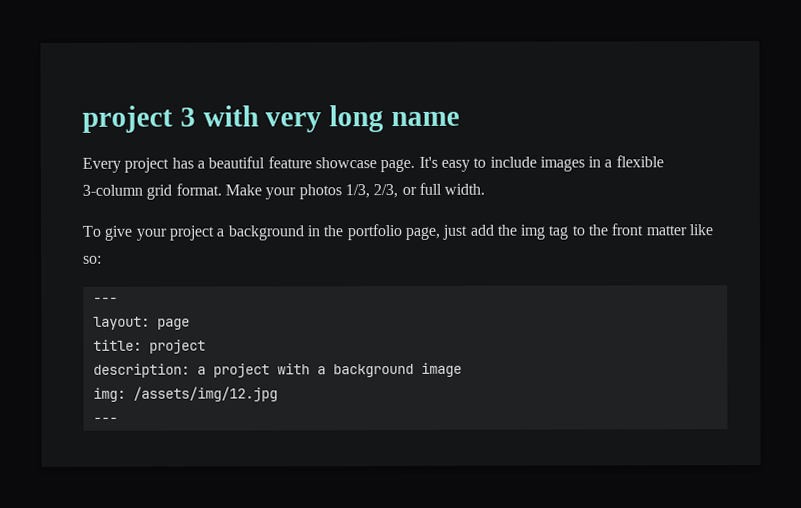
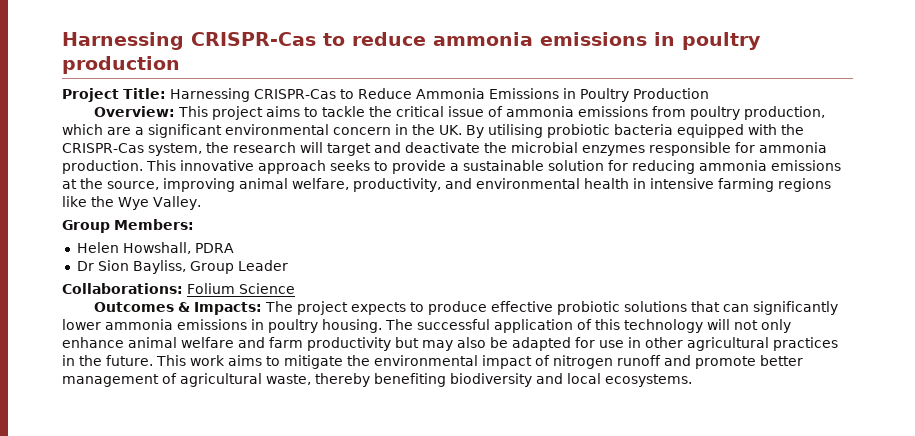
[82,105,461,133] [82,155,664,173] [82,182,486,200] [82,223,714,241] [83,255,102,264] [92,297,118,303] [92,316,190,330] [92,339,206,354] [92,362,462,378] [92,386,278,402] [92,417,118,423] project 3 with very long name // Every project has a beautiful feature showcase page. It's easy to include images in a flexible 3-column grid format. Make your photos 1/3, 2/3, or full width. // To give your project a background in the portfolio page, just add the img tag to the front matter like so: // --- // layout: page // title: project // description: a project with a background image // img: /assets/img/12.jpg // --- -> [62,32,761,50] [62,56,180,74] [62,88,709,102] [93,106,825,120] [62,124,804,138] [62,142,827,156] [62,160,841,174] [62,178,831,192] [62,196,201,210] [62,219,194,233] [76,242,234,254] [76,260,288,274] [62,283,295,294] [93,301,838,315] [62,319,791,333] [62,337,838,351] [62,355,803,369] [62,373,692,387] Harnessing CRISPR-Cas to reduce ammonia emissions in poultry production // Project Title: Harnessing CRISPR-Cas to Reduce Ammonia Emissions in Poultry Production // Overview: This project aims to tackle the critical issue of ammonia emissions from poultry production, which are a significant environmental concern in the UK. By utilising probiotic bacteria equipped with the CRISPR-Cas system, the research will target and deactivate the microbial enzymes responsible for ammonia production. This innovative approach seeks to provide a sustainable solution for reducing ammonia emissions at the source, improving animal welfare, productivity, and environmental health in intensive farming regions like the Wye Valley. // Group Members: // Helen Howshall, PDRA // Dr Sion Bayliss, Group Leader // Collaborations: Folium Science // Outcomes & Impacts: The project expects to produce effective probiotic solutions that can significantly lower ammonia emissions in poultry housing. The successful application of this technology will not only enhance animal welfare and farm productivity but may also be adapted for use in other agricultural practices in the future. This work aims to mitigate the environmental impact of nitrogen runoff and promote better management of agricultural waste, thereby benefiting biodiversity and local ecosystems.

